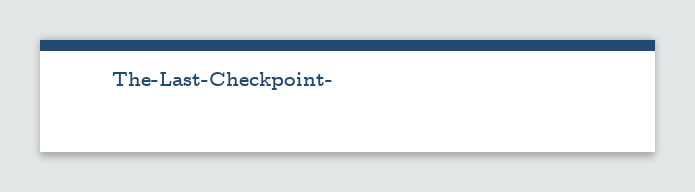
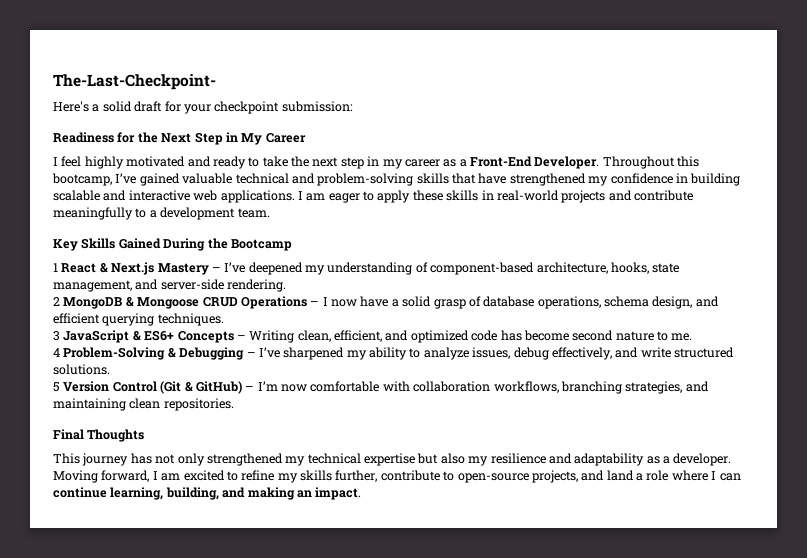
(333, 81) none -> [53,101,353,114] [53,132,306,145] [53,156,700,169] [52,173,741,186] [53,190,693,203] [53,207,270,220] [53,238,292,251] [53,262,680,275] [53,279,287,292] [53,296,719,309] [53,313,224,326] [53,330,693,343] [53,347,734,360] [53,364,110,375] [53,381,709,394] [53,398,234,411] [53,429,145,442] [53,453,732,466] [53,470,741,483] [53,487,362,500] // Here's a solid draft for your checkpoint submission: // Readiness for the Next Step in My Career // I feel highly motivated and ready to take the next step in my career as a Front-End Developer. Throughout this bootcamp, I’ve gained valuable technical and problem-solving skills that have strengthened my confidence in building scalable and interactive web applications. I am eager to apply these skills in real-world projects and contribute meaningfully to a development team. // Key Skills Gained During the Bootcamp // 1 React & Next.js Mastery – I’ve deepened my understanding of component-based architecture, hooks, state management, and server-side rendering. // 2 MongoDB & Mongoose CRUD Operations – I now have a solid grasp of database operations, schema design, and efficient querying techniques. // 3 JavaScript & ES6+ Concepts – Writing clean, efficient, and optimized code has become second nature to me. // 4 Problem-Solving & Debugging – I’ve sharpened my ability to analyze issues, debug effectively, and write structured solutions. // 5 Version Control (Git & GitHub) – I’m now comfortable with collaboration workflows, branching strategies, and maintaining clean repositories. // Final Thoughts // This journey has not only strengthened my technical expertise but also my resilience and adaptability as a developer. Moving forward, I am excited to refine my skills further, contribute to open-source projects, and land a role where I can continue learning, building, and making an impact.

